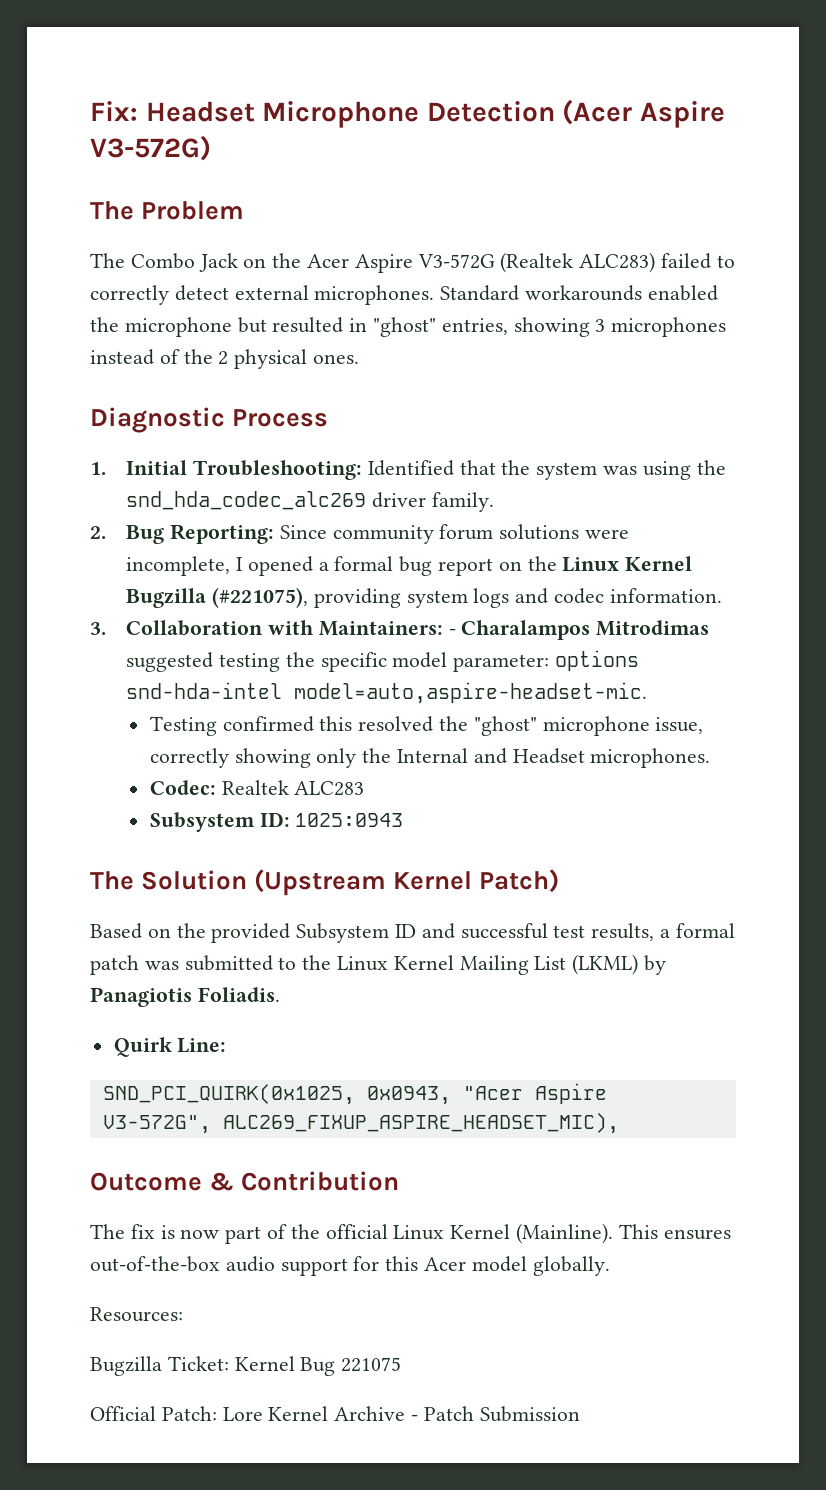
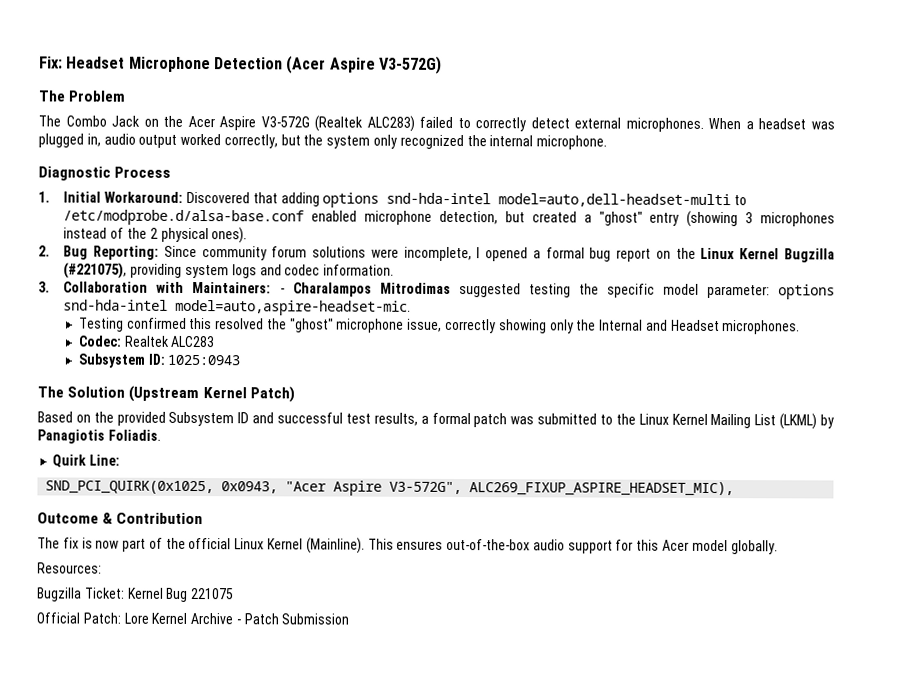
[440,285,718,301] [90,317,590,337] Standard workarounds enabled the microphone but resulted in "ghost" entries, showing -> [708,117,835,130] [38,133,608,150] [38,166,172,181] [38,191,748,208] [63,209,739,228] When a headset was plugged in, audio output worked correctly, but the system only recognized the internal microphone. // Diagnostic Process // 1. Initial Workaround: Discovered that adding options snd-hda-intel model=auto,dell-headset-multi to /etc/modprobe.d/alsa-base.conf enabled microphone detection, but created a "ghost" entry (showing
[313,354,360,364] [90,407,329,433] [90,460,726,480] [126,491,494,512] ones. // Diagnostic Process // 1. Initial Troubleshooting: Identified that the system was using the snd_hda_codec_alc269 driver family. -> [211,227,248,244] ones).

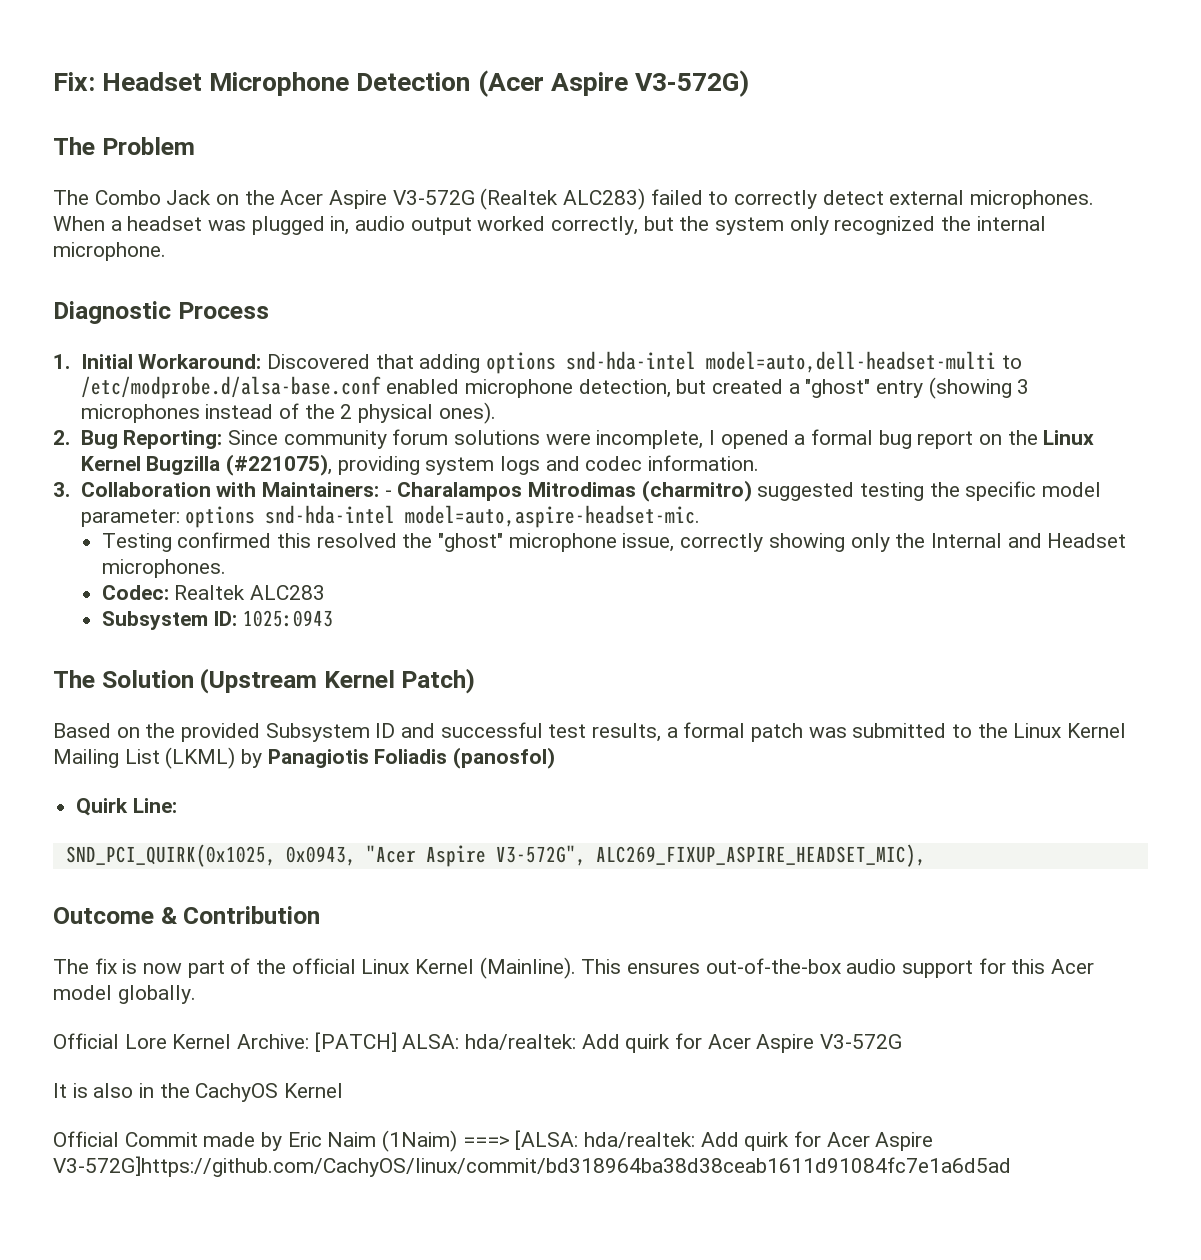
(451, 288) none -> [641,480,752,502] (charmitro)
[107,429,161,441] Foliadis. -> [374,747,556,769] Foliadis (panosfol)
[37,562,102,574] [37,587,235,602] [36,612,350,625] Resources: // Bugzilla Ticket: Kernel Bug 221075 // Official Patch: Lore Kernel Archive - Patch Submission -> [53,1032,903,1053] [53,1083,344,1102] [53,1130,934,1152] [53,1156,1011,1177] Official Lore Kernel Archive: [PATCH] ALSA: hda/realtek: Add quirk for Acer Aspire V3-572G // It is also in the CachyOS Kernel // Official Commit made by Eric Naim (1Naim) ===> [ALSA: hda/realtek: Add quirk for Acer Aspire V3-572G]https://github.com/CachyOS/linux/commit/bd318964ba38d38ceab1611d91084fc7e1a6d5ad

